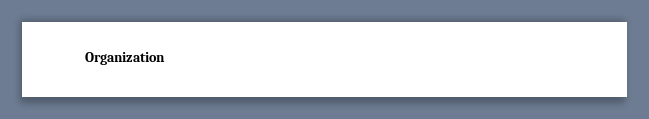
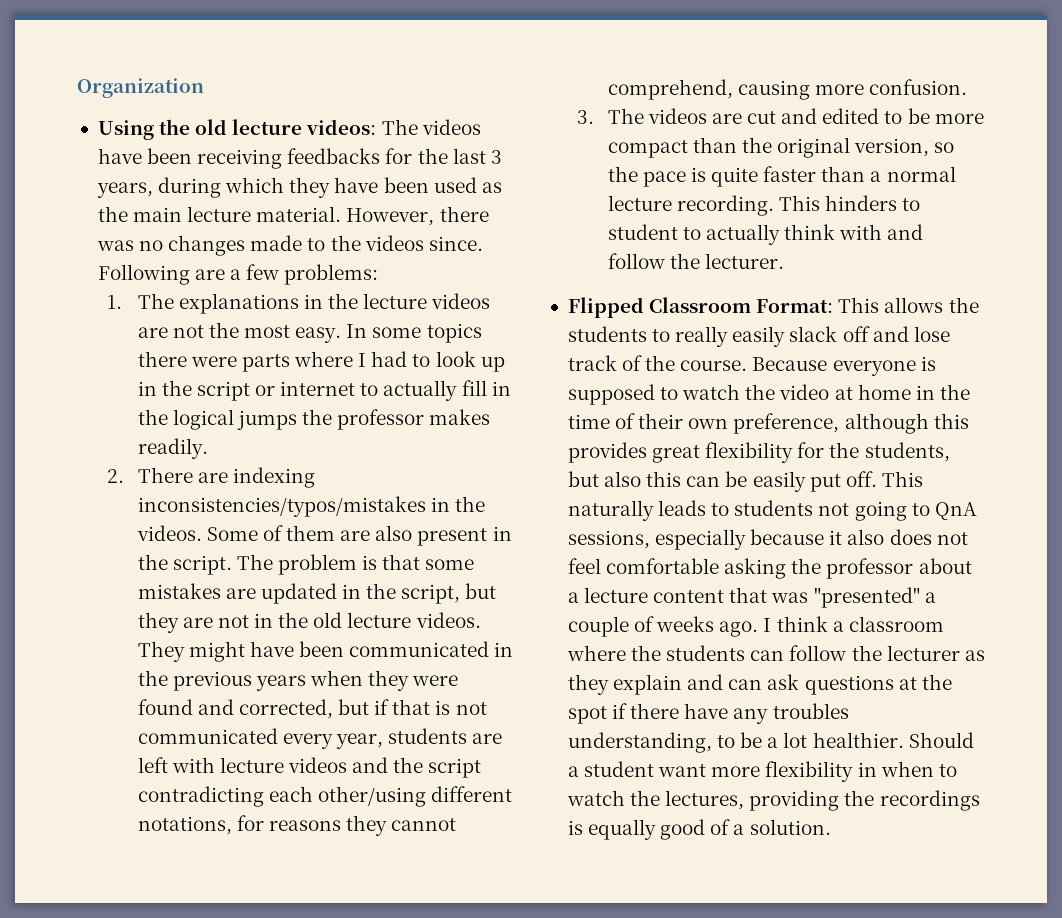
(165, 58) none -> [97,119,481,140] [97,148,502,169] [96,177,502,198] [97,206,489,226] [96,235,483,256] [97,264,379,285] [107,293,491,314] [137,322,482,343] [137,351,505,372] [137,380,511,401] [137,409,491,430] [137,438,208,459] [107,467,315,488] [137,496,485,517] [136,525,512,546] [137,554,475,575] [137,583,497,604] [137,612,481,633] [137,641,514,662] [137,670,459,691] [137,699,487,719] [137,728,503,749] [137,757,482,778] [137,786,512,807] [137,815,457,836] [607,79,967,100] [577,108,984,124] [607,137,955,158] [607,166,956,187] [607,195,921,216] [607,224,924,245] [607,253,784,269] [567,297,979,318] [567,326,950,347] [567,355,936,376] [567,384,970,405] [567,413,969,434] [567,442,950,463] [567,471,923,492] [567,500,977,521] [567,529,968,550] [567,558,972,579] [567,587,936,608] [567,616,944,637] [566,645,985,661] [567,674,952,695] [567,703,849,724] [567,732,974,753] [567,761,957,782] [566,790,980,811] [567,819,831,840] // Using the old lecture videos: The videos have been receiving feedbacks for the last 3 years, during which they have been used as the main lecture material. However, there was no changes made to the videos since. Following are a few problems: // 1. The explanations in the lecture videos are not the most easy. In some topics there were parts where I had to look up in the script or internet to actually fill in the logical jumps the professor makes readily. // 2. There are indexing inconsistencies/typos/mistakes in the videos. Some of them are also present in the script. The problem is that some mistakes are updated in the script, but they are not in the old lecture videos. They might have been communicated in the previous years when they were found and corrected, but if that is not communicated every year, students are left with lecture videos and the script contradicting each other/using different notations, for reasons they cannot comprehend, causing more confusion. // 3. The videos are cut and edited to be more compact than the original version, so the pace is quite faster than a normal lecture recording. This hinders to student to actually think with and follow the lecturer. // Flipped Classroom Format: This allows the students to really easily slack off and lose track of the course. Because everyone is supposed to watch the video at home in the time of their own preference, although this provides great flexibility for the students, but also this can be easily put off. This naturally leads to students not going to QnA sessions, especially because it also does not feel comfortable asking the professor about a lecture content that was "presented" a couple of weeks ago. I think a classroom where the students can follow the lecturer as they explain and can ask questions at the spot if there have any troubles understanding, to be a lot healthier. Should a student want more flexibility in when to watch the lectures, providing the recordings is equally good of a solution.

